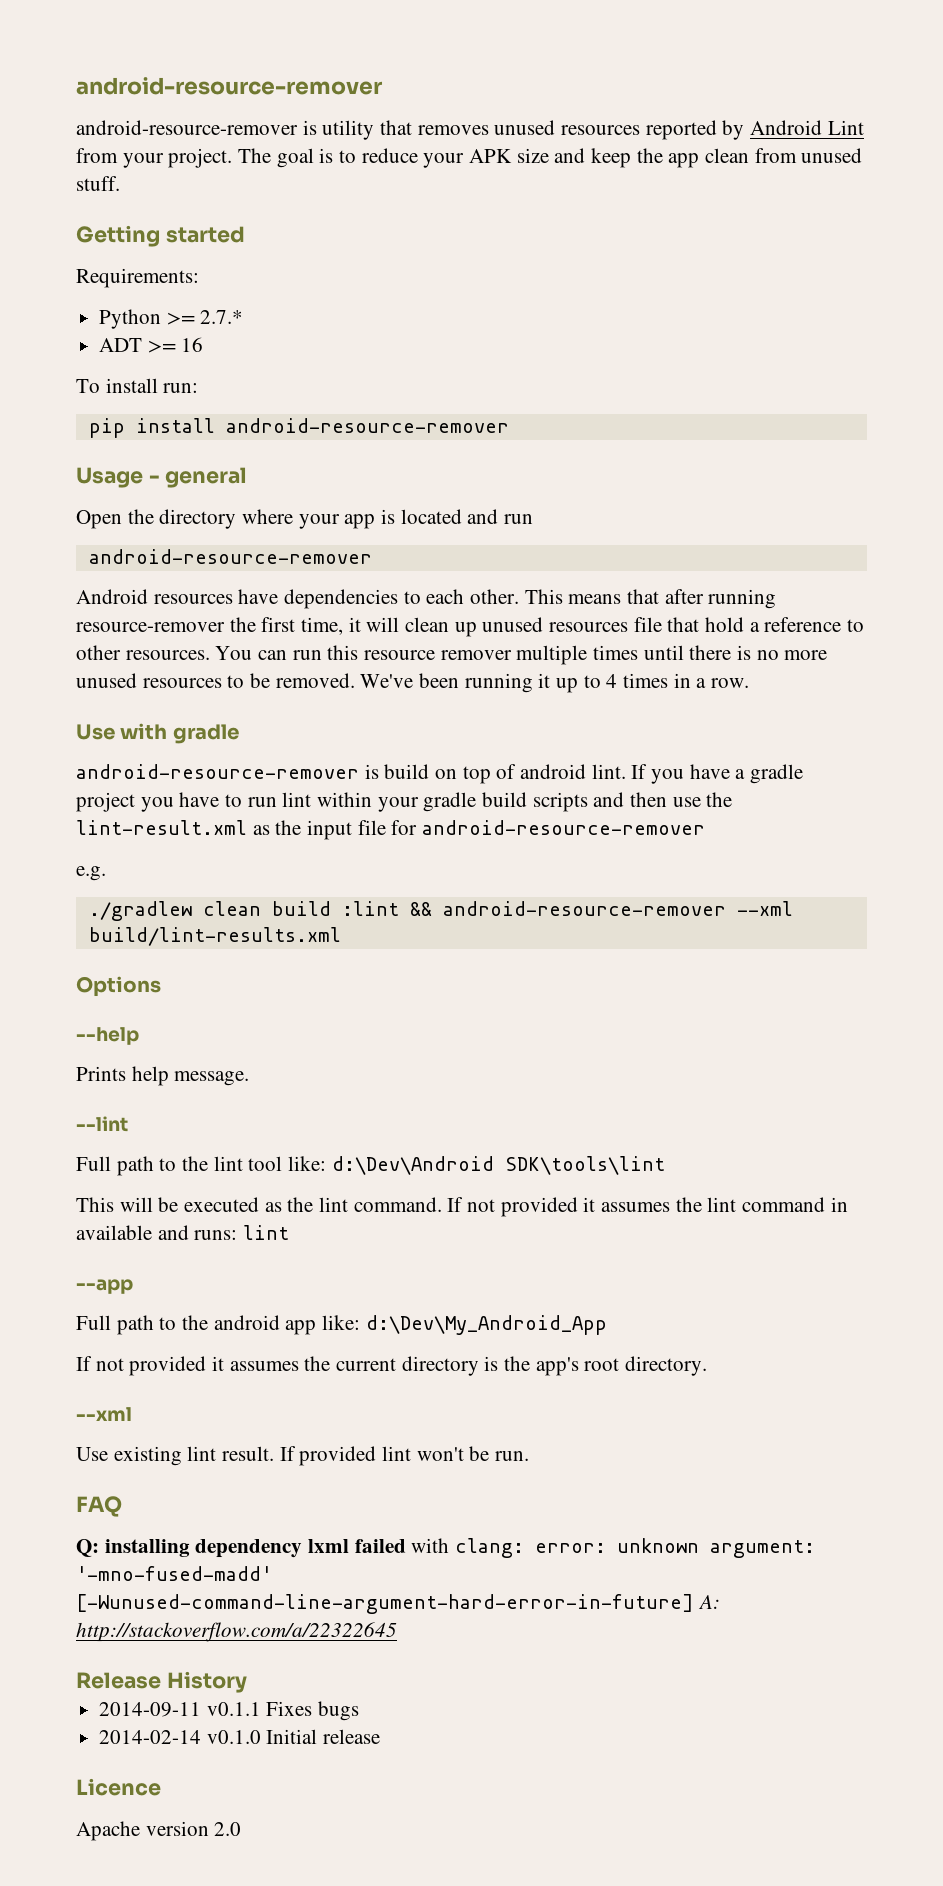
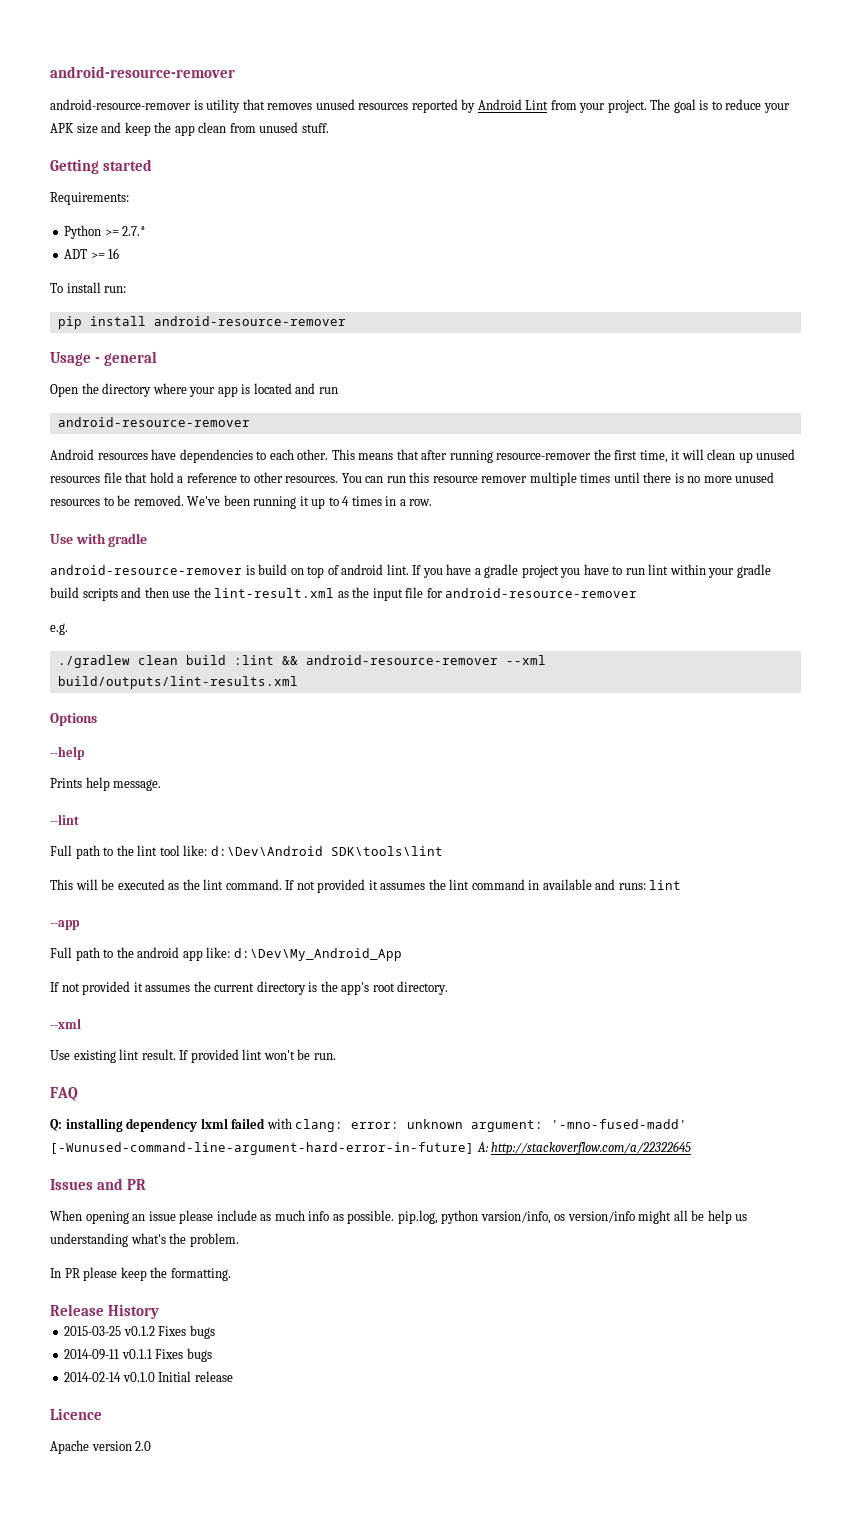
[88,927,341,946] build/lint-results.xml -> [57,676,298,689] build/outputs/lint-results.xml
[76,1671,247,1693] Release History -> [50,1178,146,1190] [50,1210,748,1224] [50,1233,239,1247] [50,1267,231,1281] [50,1304,159,1319] [64,1325,215,1339] Issues and PR // When opening an issue please include as much info as possible. pip.log, python varsion/info, os version/info might all be help us understanding what's the problem. // In PR please keep the formatting. // Release History // 2015-03-25 v0.1.2 Fixes bugs

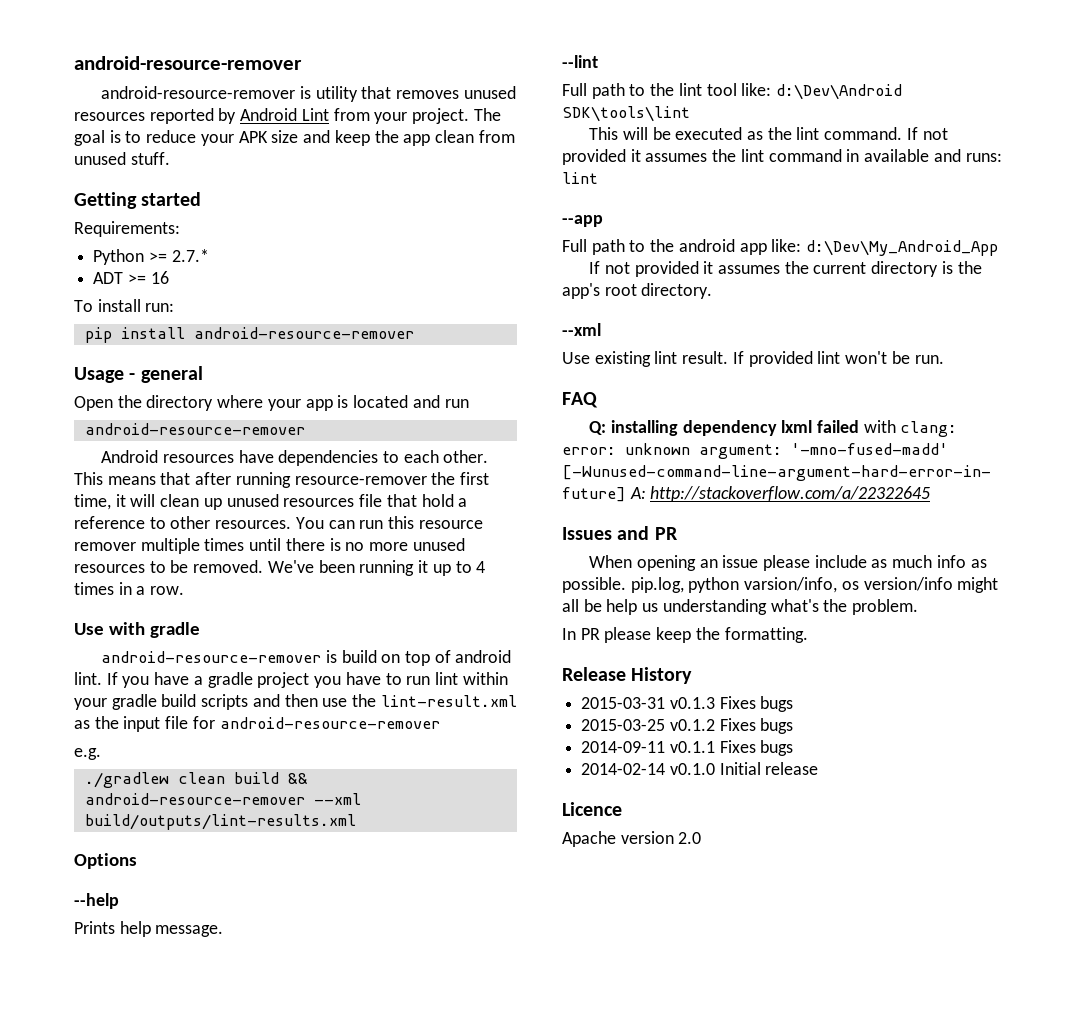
[233,655,274,665] :lint -> (279, 778) none
(159, 1311) none -> [581,696,794,712] // 2015-03-31 v0.1.3 Fixes bugs

